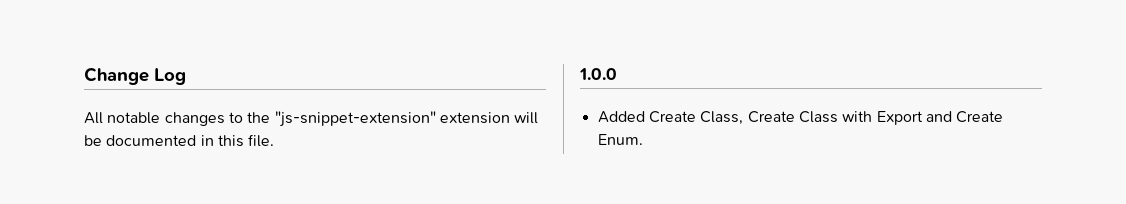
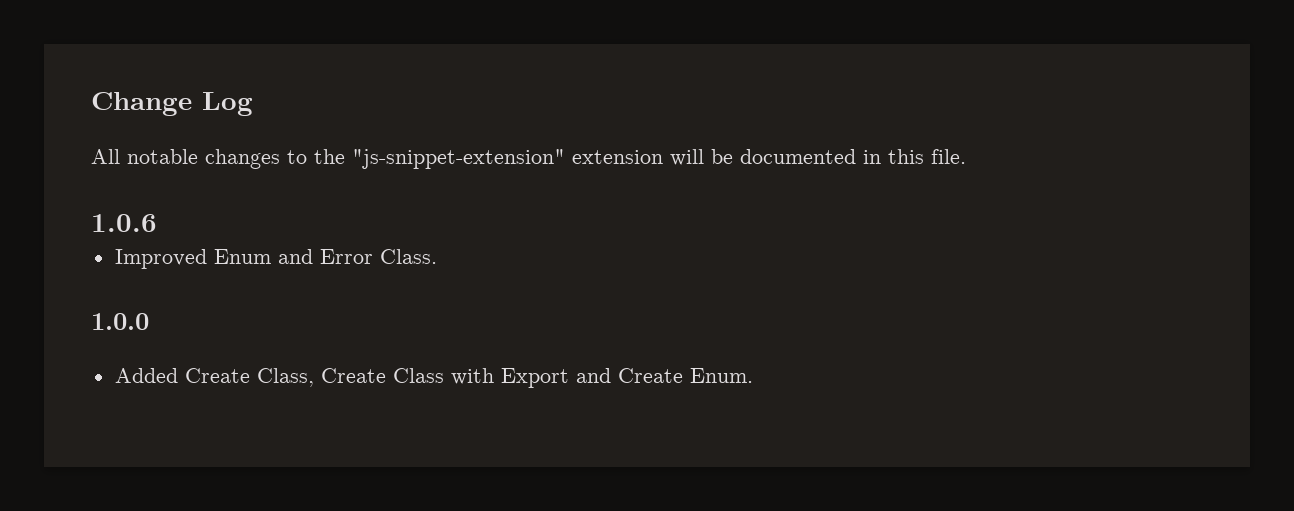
(275, 140) none -> [91,214,157,232] [114,249,437,269] // 1.0.6 // Improved Enum and Error Class.

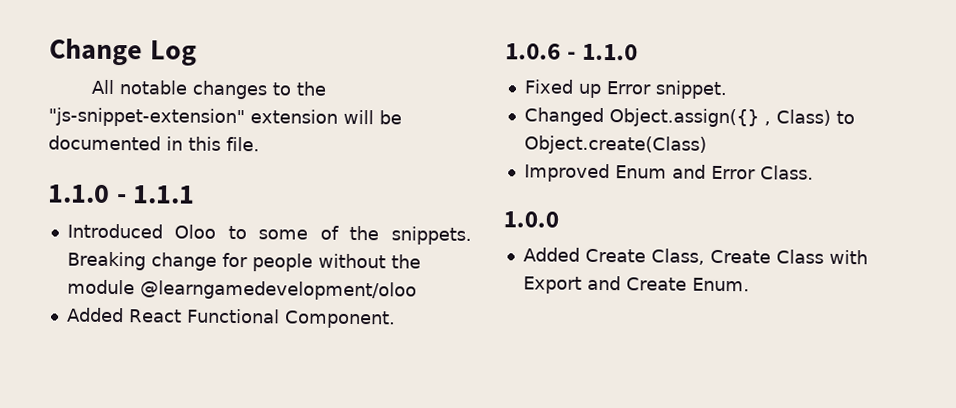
[91,214,157,232] 1.0.6 -> [47,184,196,204] [66,223,472,245] [66,251,421,272] [66,279,417,301] [66,307,396,329] [505,43,638,61] [523,79,728,100] [523,107,855,128] [523,135,707,155] 1.1.0 - 1.1.1 // Introduced Oloo to some of the snippets. Breaking change for people without the module @learngamedevelopment/oloo // Added React Functional Component. // 1.0.6 - 1.1.0 // Fixed up Error snippet. // Changed Object.assign({} , Class) to Object.create(Class)

